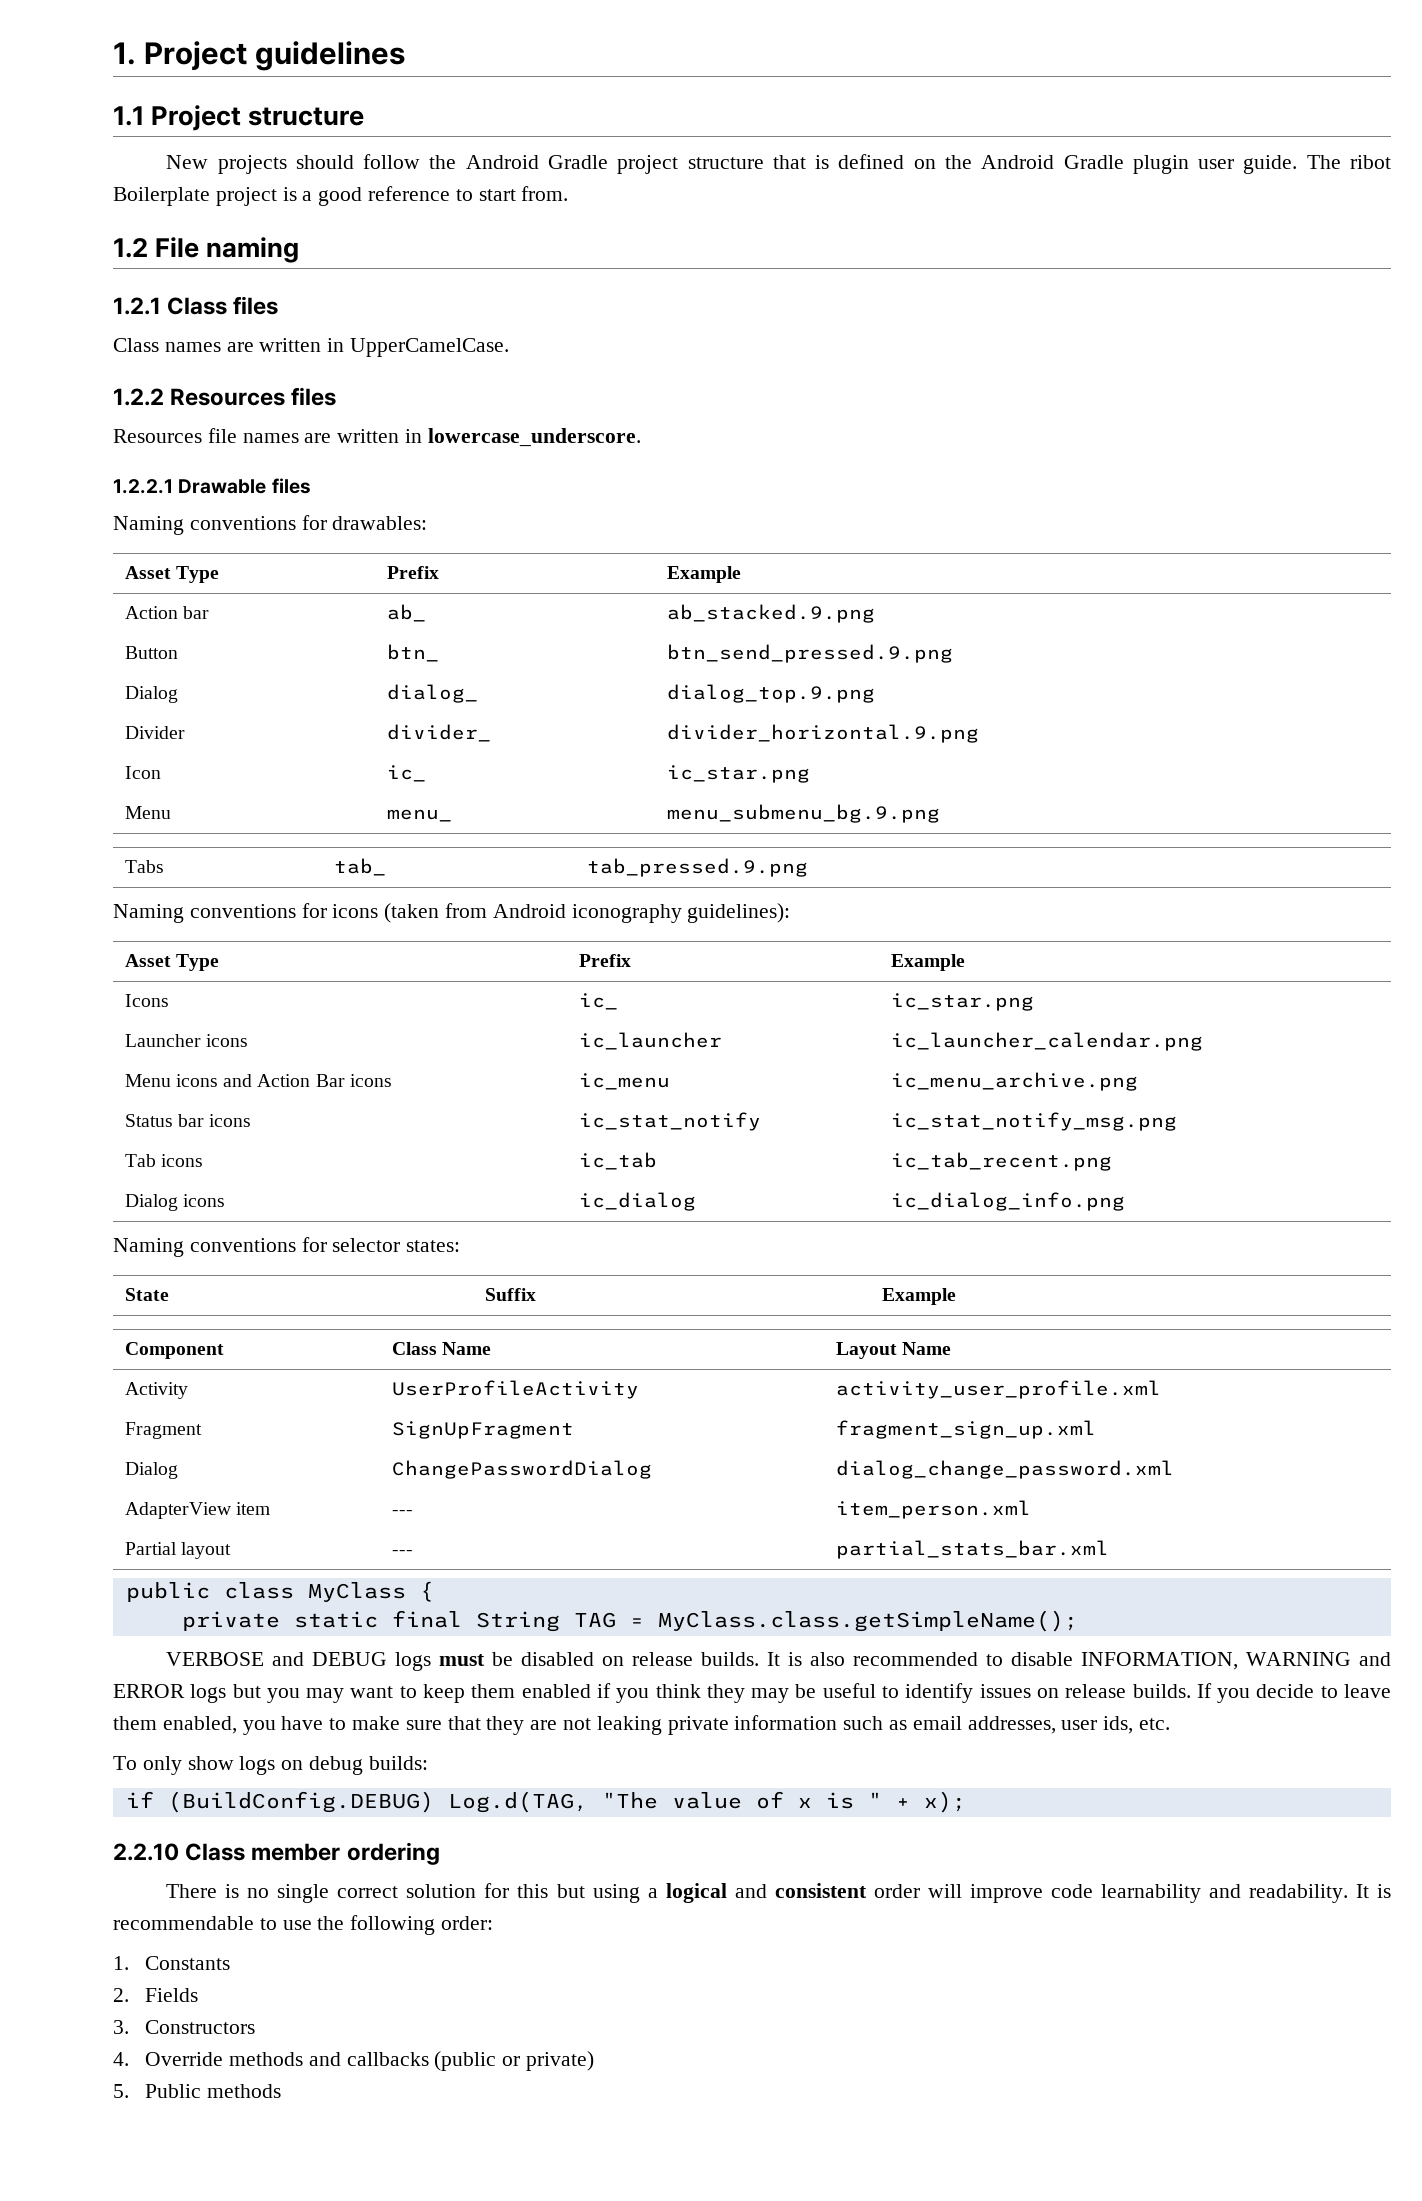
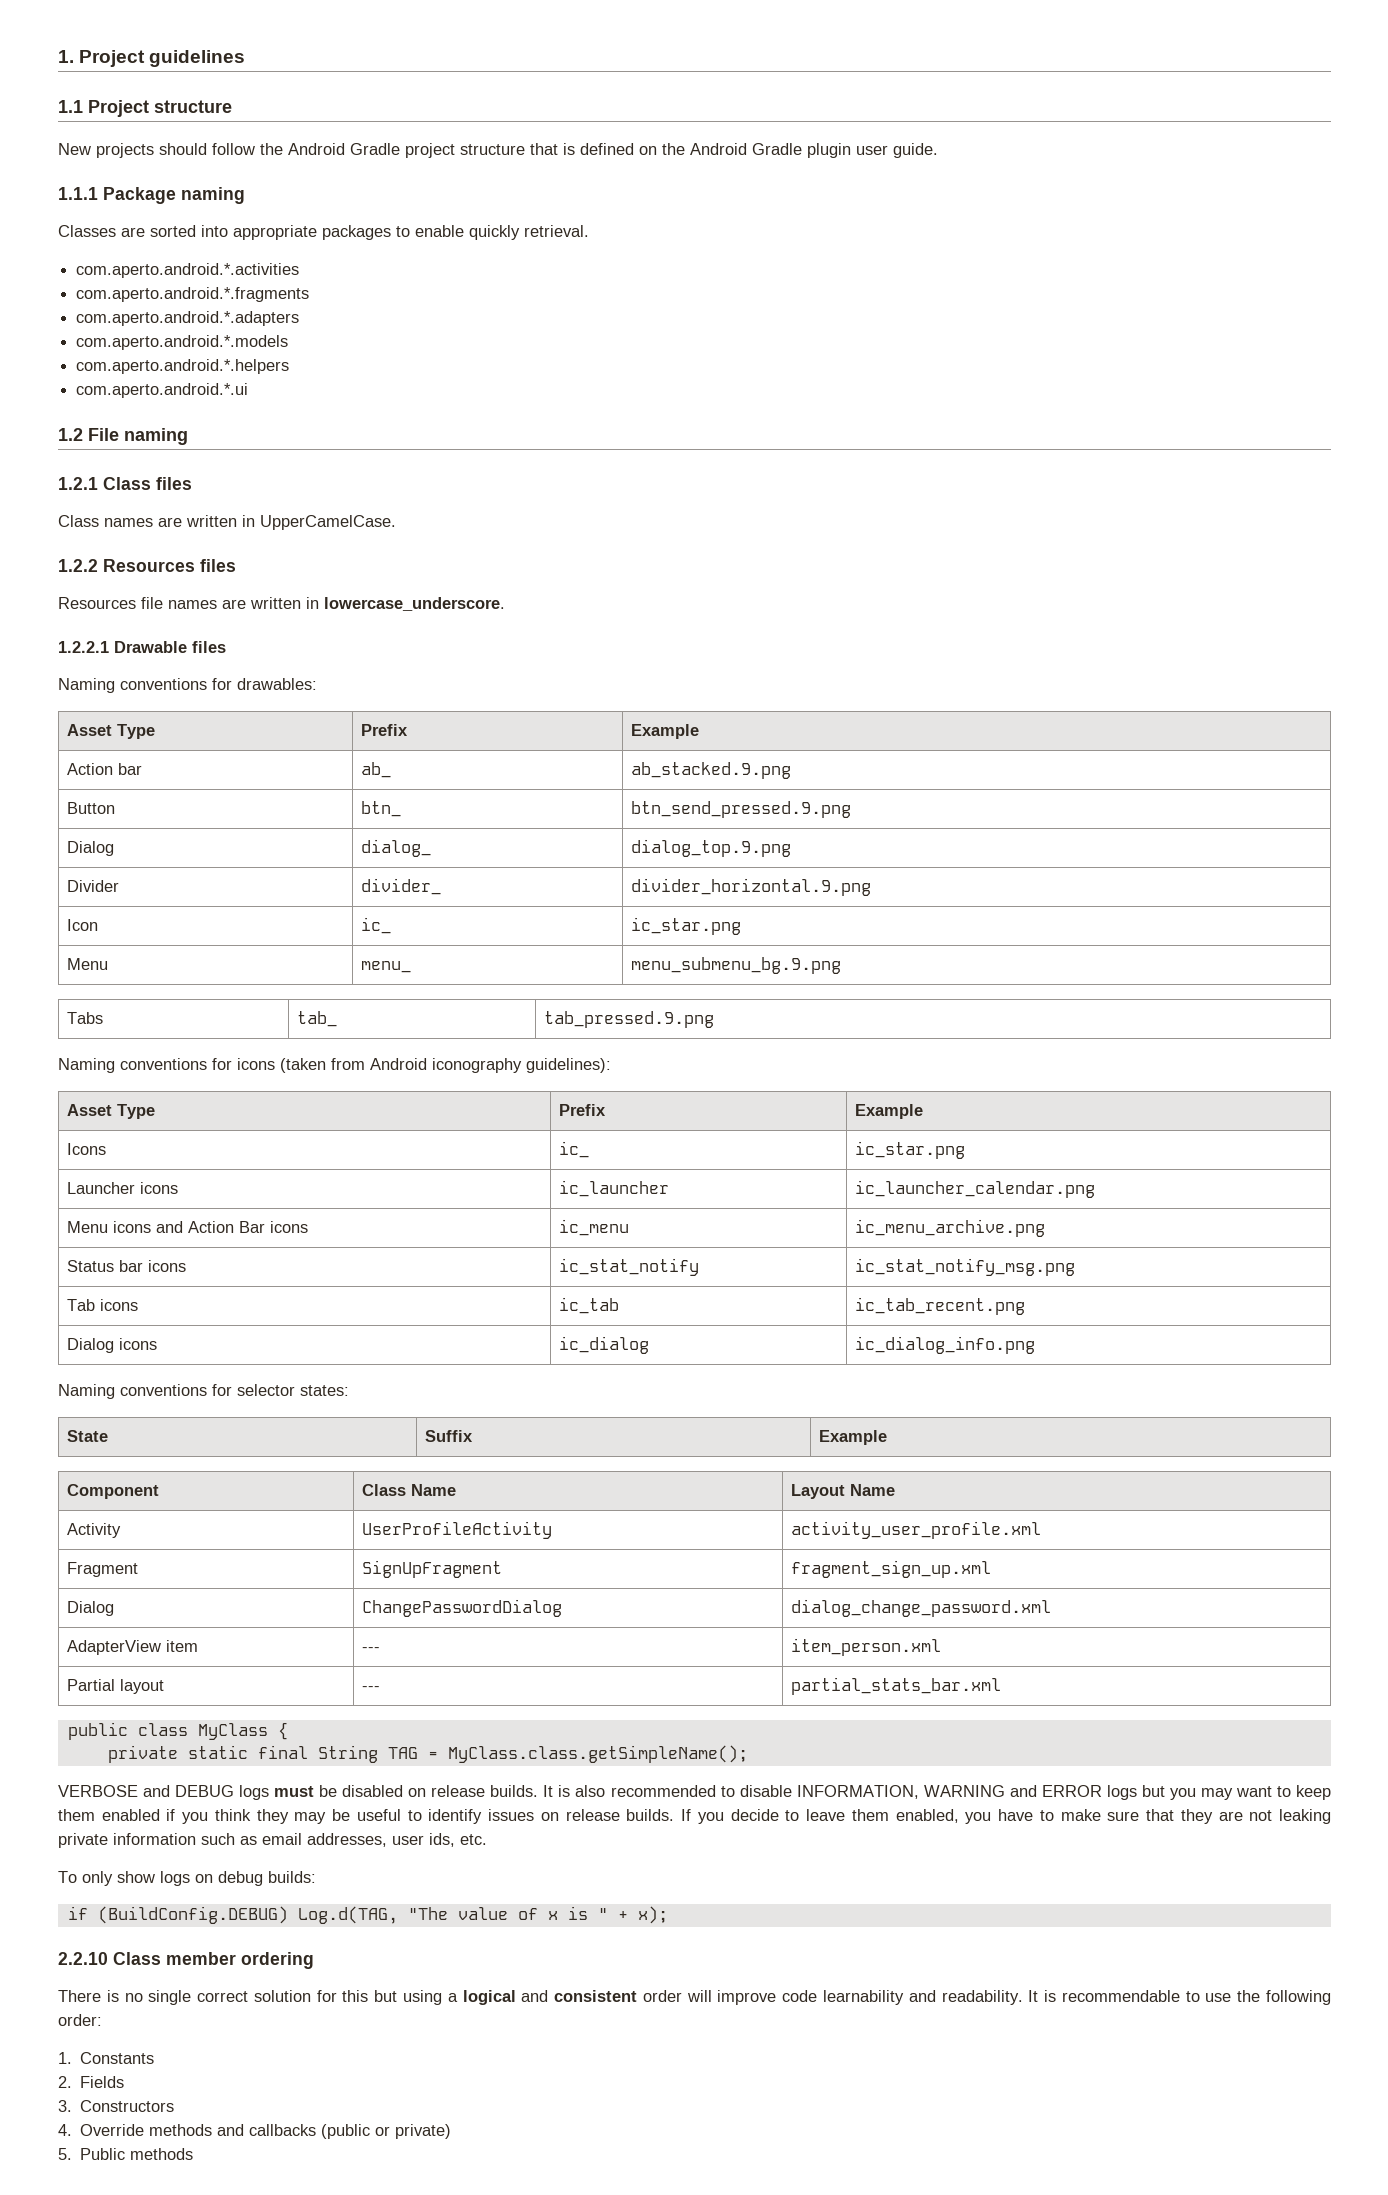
[1306,155,1391,169] [113,186,569,206] The ribot Boilerplate project is a good reference to start from. -> [58,187,245,204] [58,225,589,240] [76,263,300,278] [76,287,310,302] [76,311,300,326] [76,335,289,350] [76,359,290,374] [76,383,249,398] // 1.1.1 Package naming // Classes are sorted into appropriate packages to enable quickly retrieval. // com.aperto.android.*.activities // com.aperto.android.*.fragments // com.aperto.android.*.adapters // com.aperto.android.*.models // com.aperto.android.*.helpers // com.aperto.android.*.ui

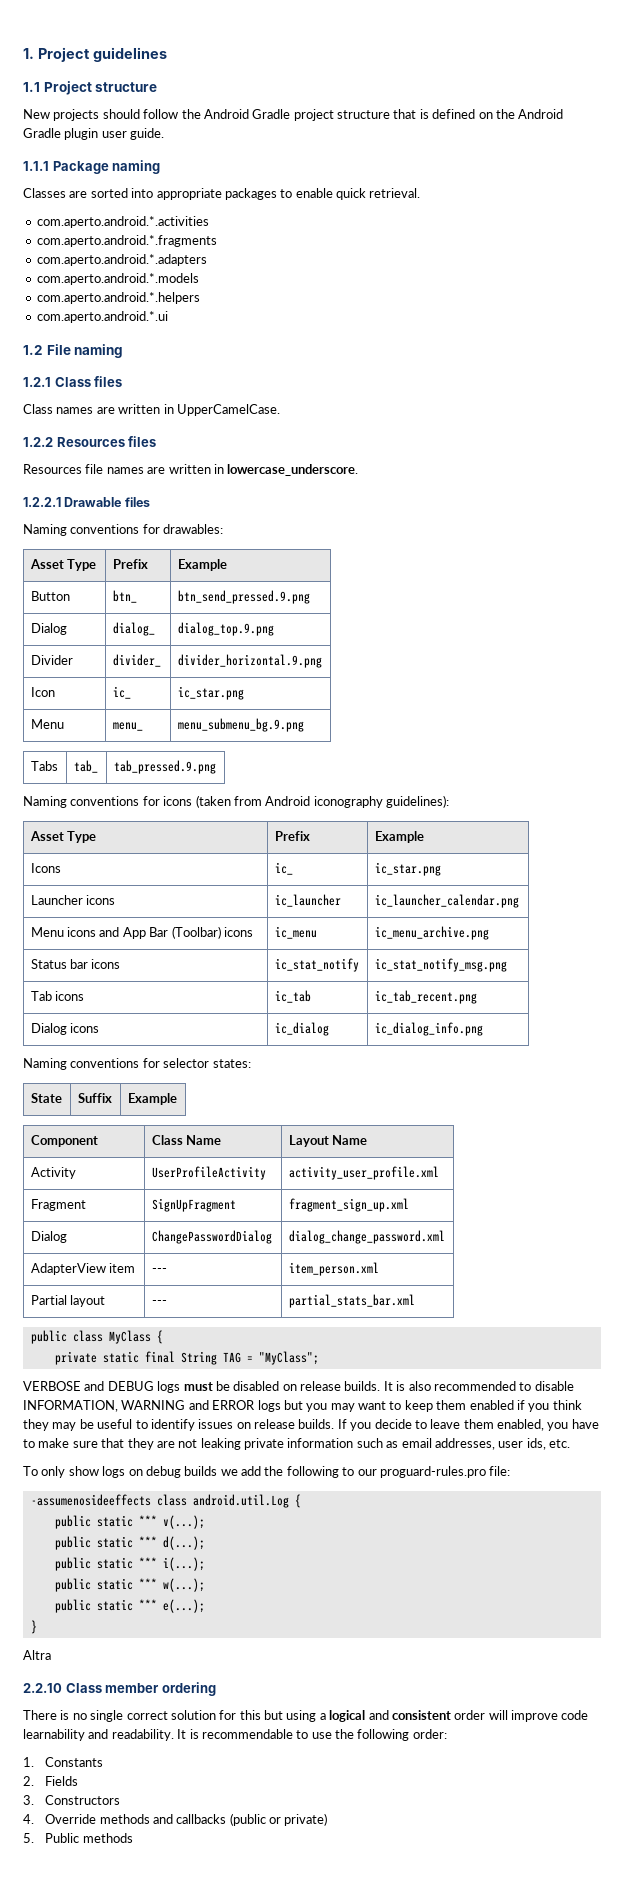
[469,225,520,240] quickly -> [336,188,366,200] quick
[66,763,142,775] [360,762,391,778] [630,762,791,779] // Action bar | ab_ | ab_stacked.9.png -> (227, 565) none
[187,1221,265,1233] Action Bar -> [122,926,221,939] App Bar (Toolbar)
[447,1745,748,1763] MyClass.class.getSimpleName(); -> [258,1351,319,1365] "MyClass";
[268,1871,316,1883] [67,1906,668,1924] builds: // if (BuildConfig.DEBUG) Log.d(TAG, "The value of x is " + x); -> [184,1466,511,1478] [30,1494,301,1508] [54,1515,205,1529] [54,1536,205,1550] [54,1557,205,1571] [54,1578,205,1592] [54,1599,205,1613] [30,1620,37,1634] [23,1650,51,1660] builds we add the following to our proguard-rules.pro file: // -assumenosideeffects class android.util.Log { // public static *** v(...); // public static *** d(...); // public static *** i(...); // public static *** w(...); // public static *** e(...); // } // Altra

